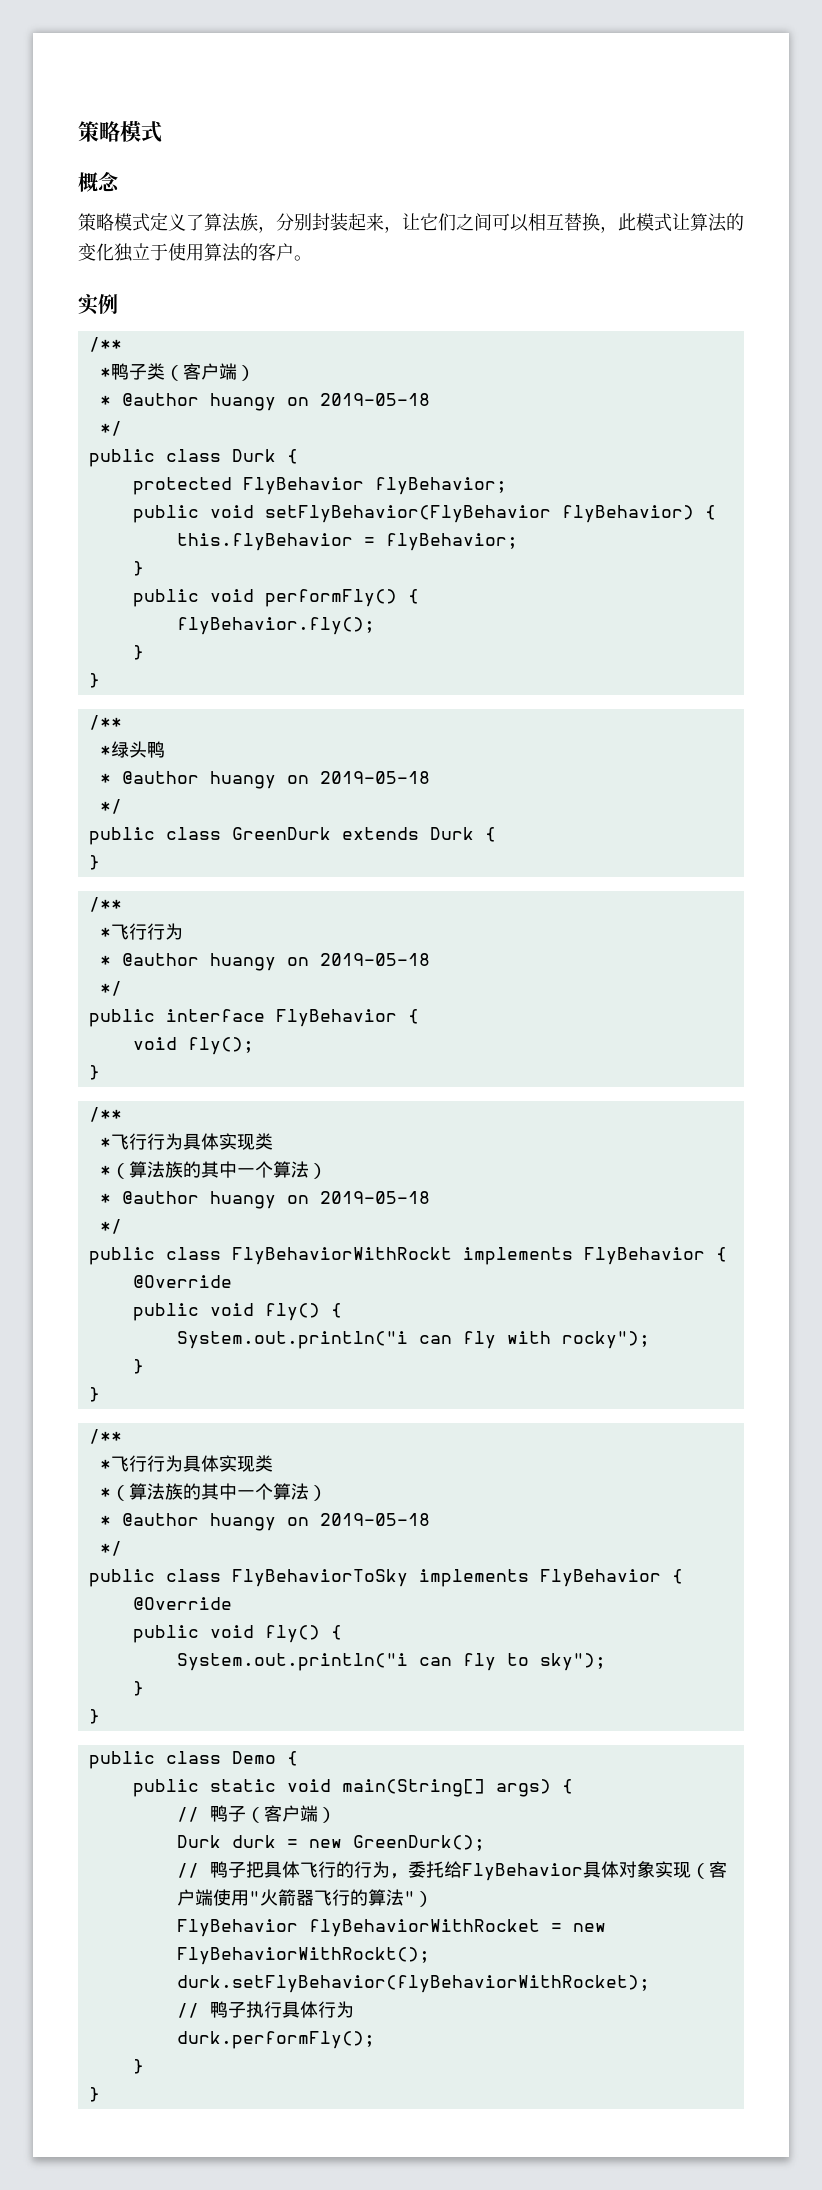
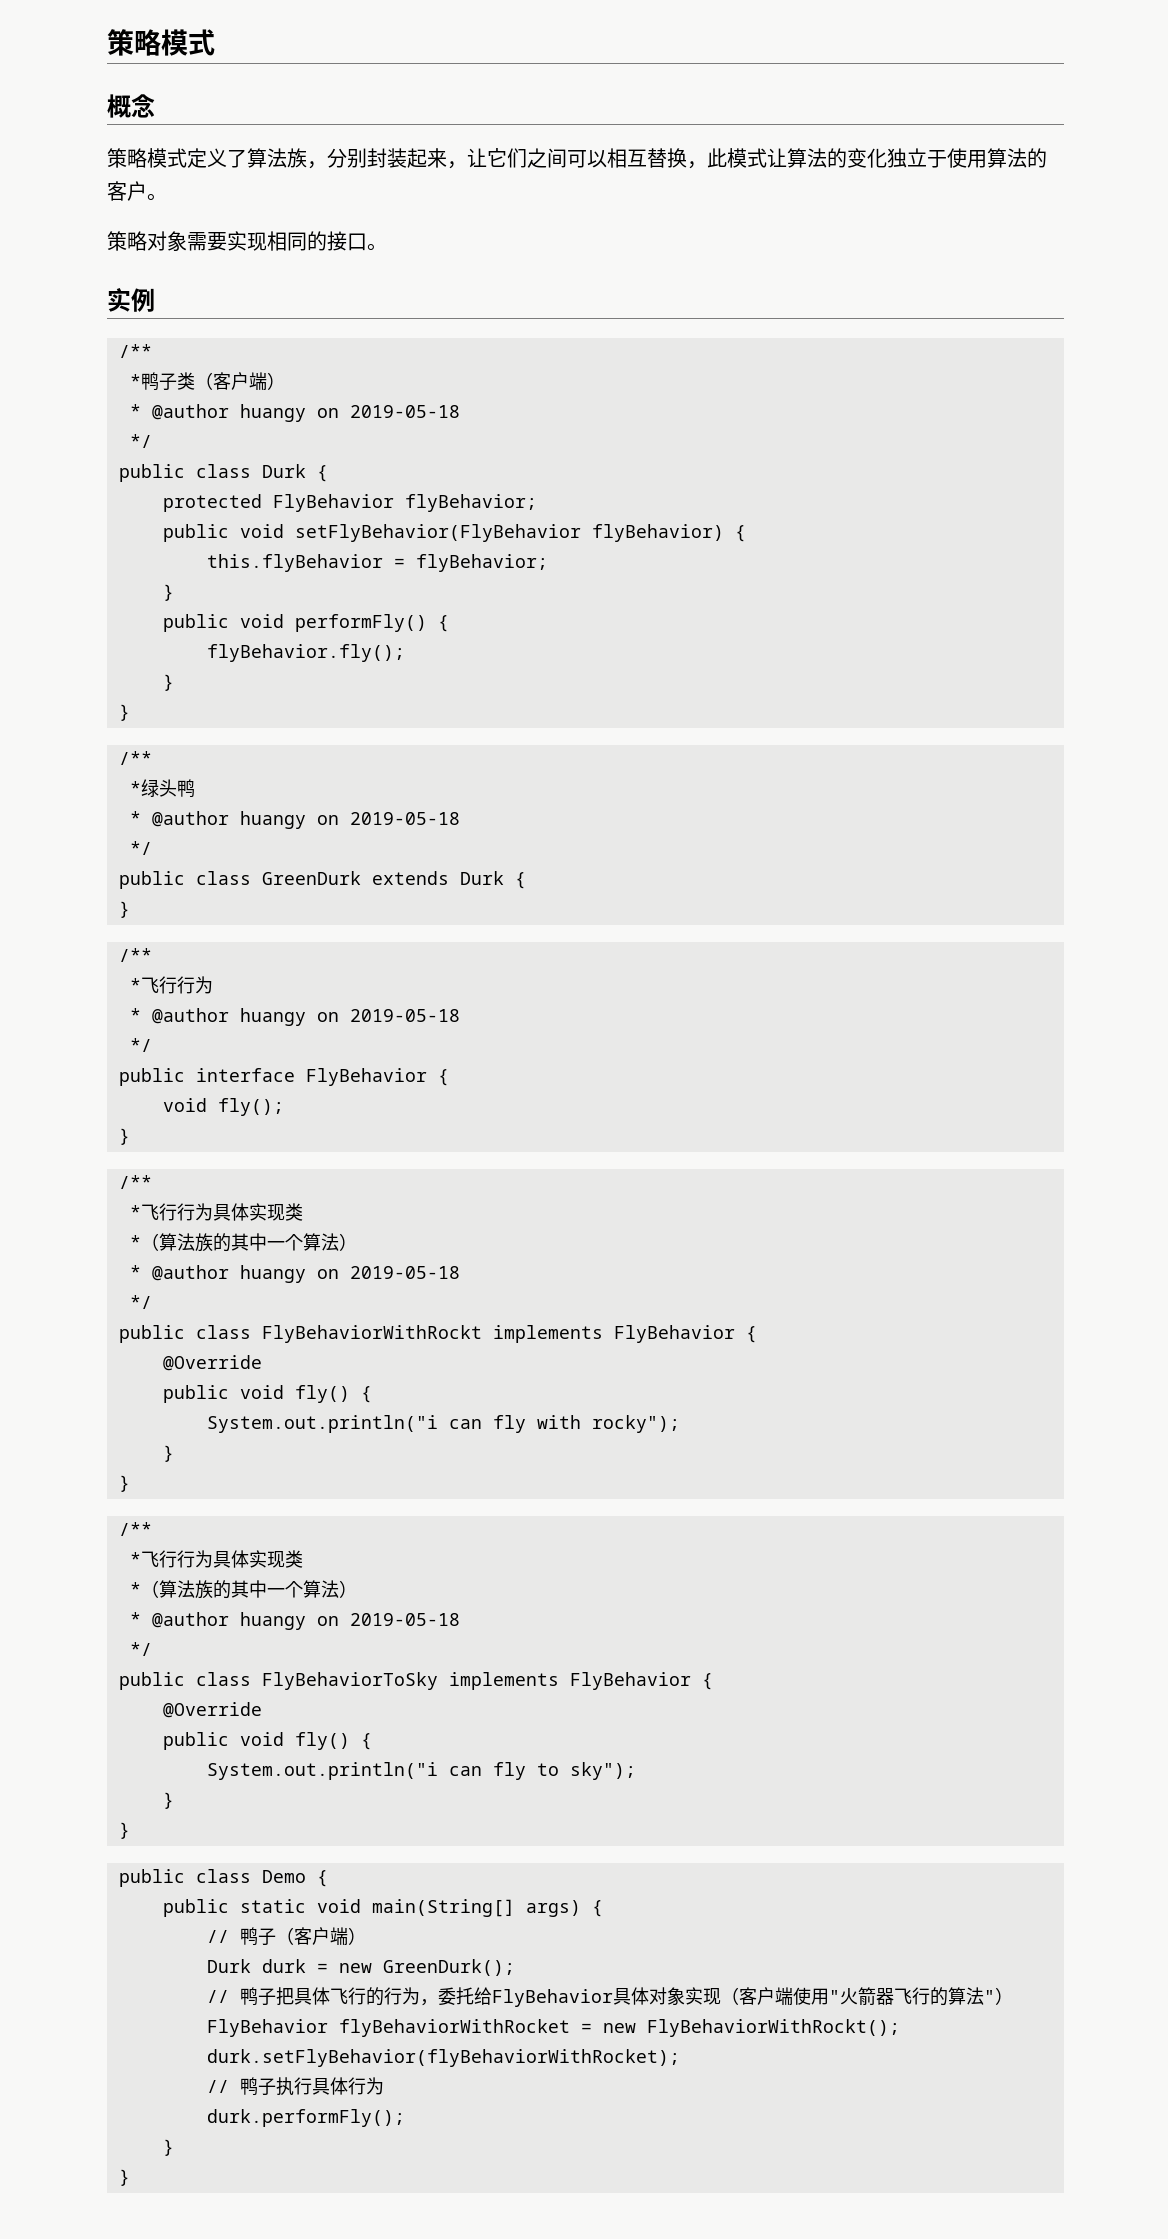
(312, 258) none -> [107,231,387,251] // 策略对象需要实现相同的接口。

